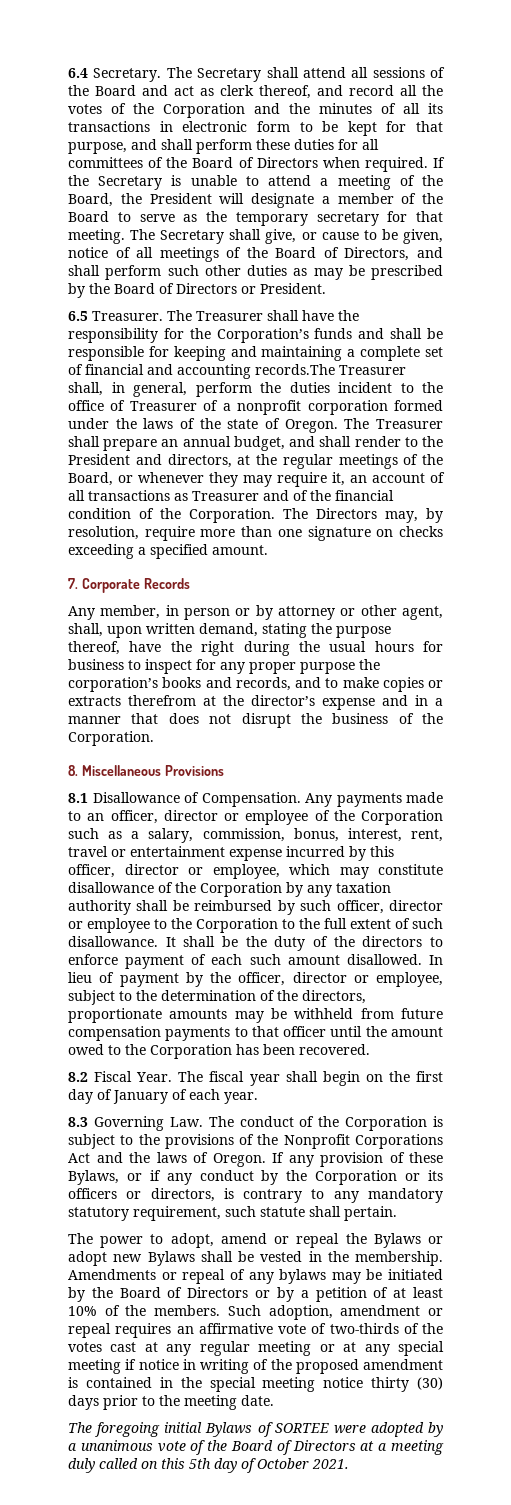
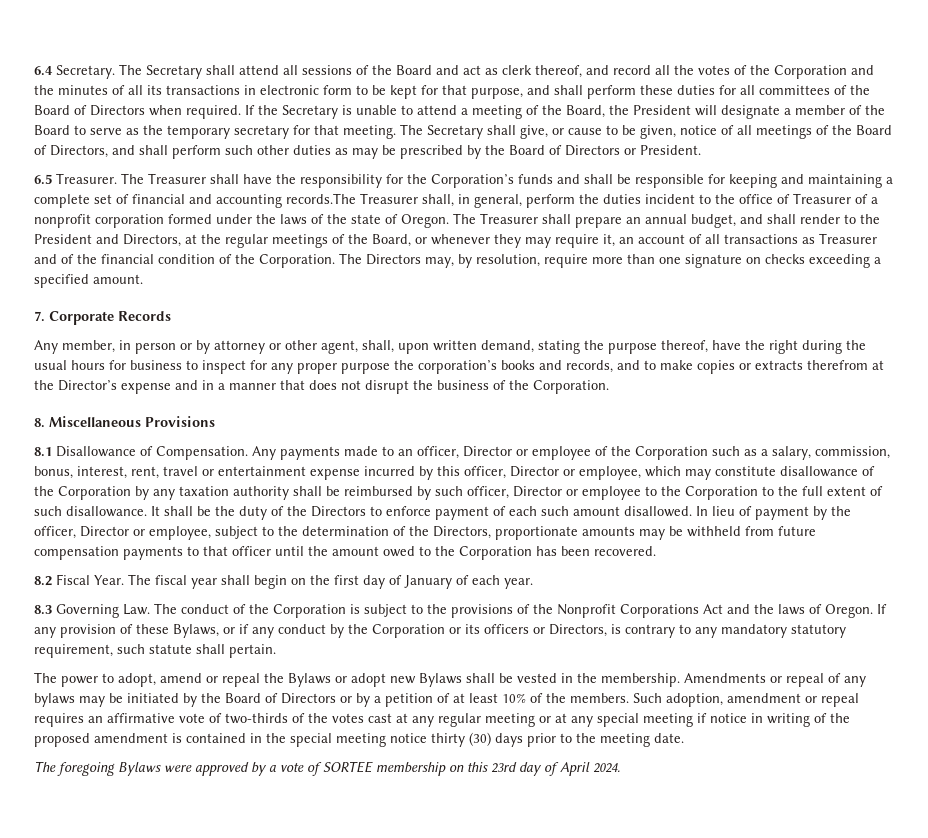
[167,454,232,468] directors, -> [123,234,181,247] Directors,
[251,695,315,706] director’s -> [58,380,117,391] Director’s
[163,810,218,821] director -> [463,446,512,457] Director
[124,864,179,875] director -> [510,466,559,477] Director
[389,900,443,911] director -> [513,486,562,497] Director
[362,936,423,947] directors -> [311,506,366,517] Directors
[292,972,347,983] director -> [80,526,129,537] Director
[302,990,366,1004] directors, -> [433,526,491,539] Directors,
[150,1188,215,1202] directors, -> [549,624,607,637] Directors,
[164,1422,443,1437] [68,1440,445,1455] [68,1458,138,1473] initial Bylaws of SORTEE were adopted by a unanimous vote of the Board of Directors at a meeting duly called -> [118,761,446,776] Bylaws were approved by a vote of SORTEE membership
[189,1458,349,1473] 5th day of October 2021. -> [491,762,620,776] 23rd day of April 2024.

